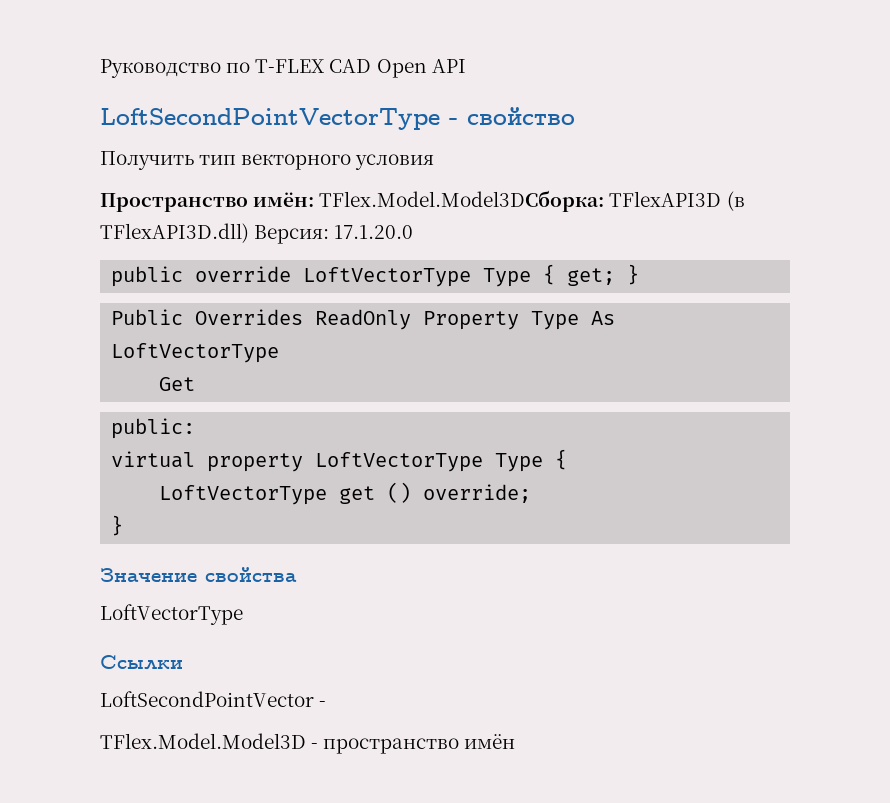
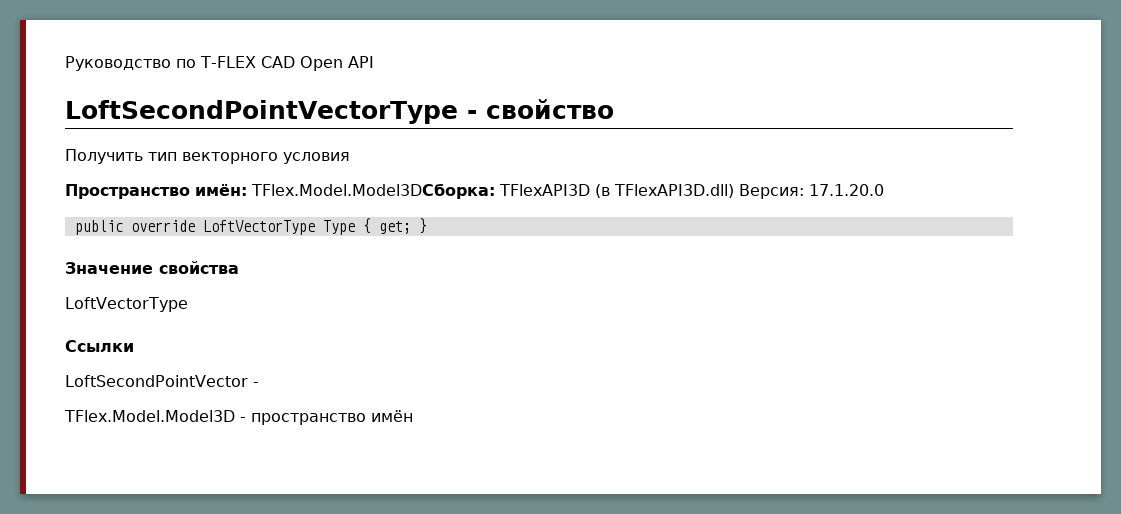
[111,309,616,330] [111,343,280,363] [159,377,196,391] [111,418,196,439] [111,449,568,472] [159,482,532,505] [111,515,124,536] // Public Overrides ReadOnly Property Type As LoftVectorType // Get // public: // virtual property LoftVectorType Type { // LoftVectorType get () override; // } -> (427, 226) none

